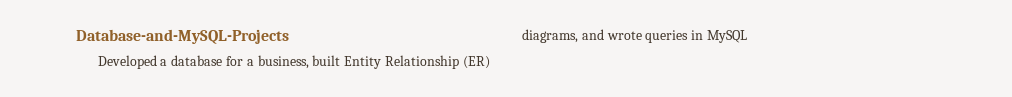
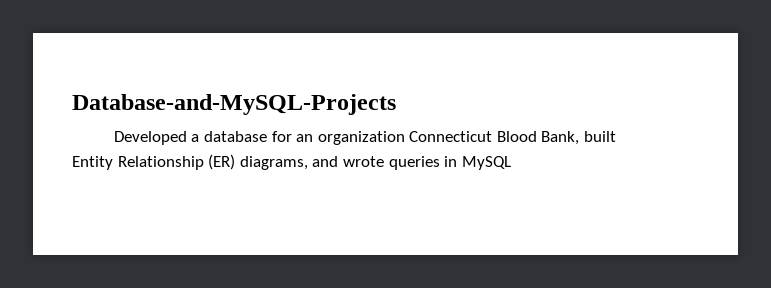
[246,55,309,69] a business, -> [296,131,580,145] an organization Connecticut Blood Bank,

